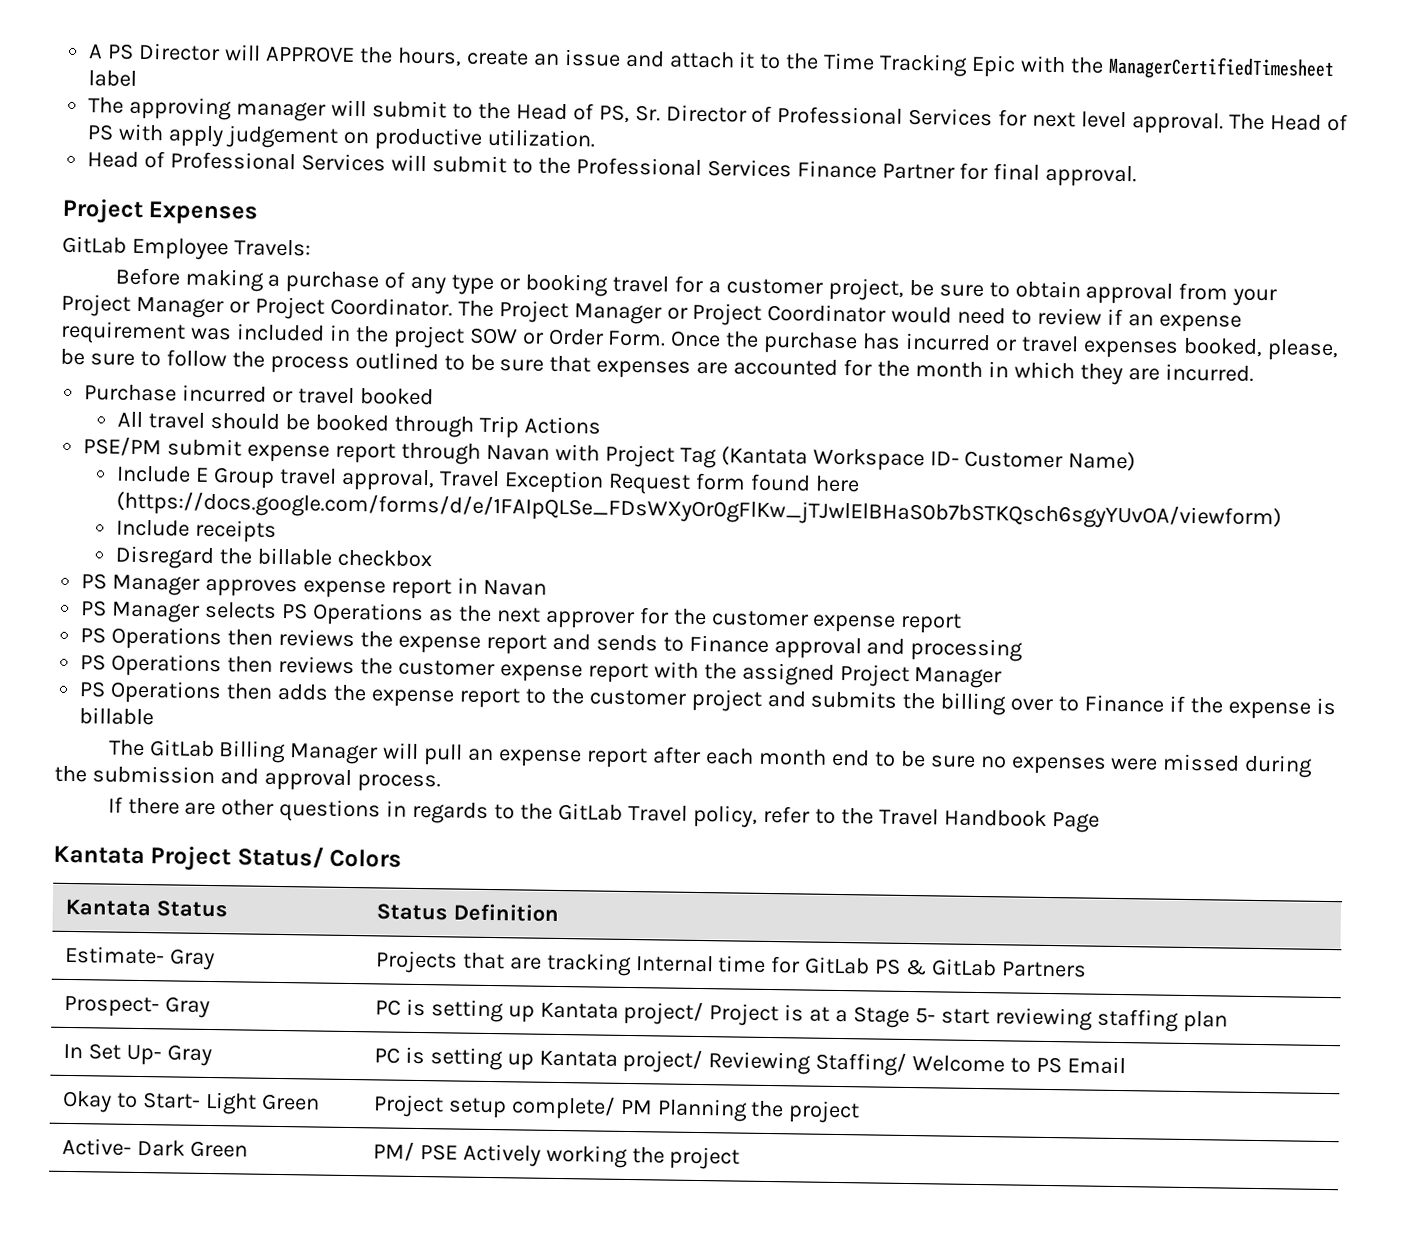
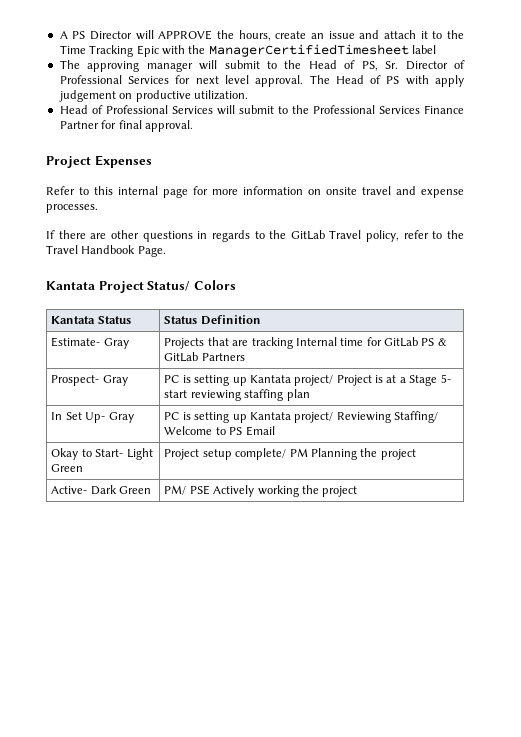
[62,235,311,261] [114,267,1278,307] [61,293,1242,333] [60,320,1339,362] [60,348,1254,385] [84,384,434,406] [117,411,601,439] [83,436,1137,472] [116,465,860,495] [116,490,1283,531] [116,519,278,543] [115,545,432,570] [81,573,547,600] [81,600,963,634] [80,626,1024,662] [80,653,1003,689] [79,680,1336,720] [79,707,155,726] [108,739,1314,778] [54,765,441,793] GitLab Employee Travels: // Before making a purchase of any type or booking travel for a customer project, be sure to obtain approval from your Project Manager or Project Coordinator. The Project Manager or Project Coordinator would need to review if an expense requirement was included in the project SOW or Order Form. Once the purchase has incurred or travel expenses booked, please, be sure to follow the process outlined to be sure that expenses are accounted for the month in which they are incurred. // Purchase incurred or travel booked // All travel should be booked through Trip Actions // PSE/PM submit expense report through Navan with Project Tag (Kantata Workspace ID- Customer Name) // Include E Group travel approval, Travel Exception Request form found here (https://docs.google.com/forms/d/e/1FAIpQLSe_FDsWXyOr0gFlKw_jTJwlElBHaS0b7bSTKQsch6sgyYUvOA/viewform) // Include receipts // Disregard the billable checkbox // PS Manager approves expense report in Navan // PS Manager selects PS Operations as the next approver for the customer expense report // PS Operations then reviews the expense report and sends to Finance approval and processing // PS Operations then reviews the customer expense report with the assigned Project Manager // PS Operations then adds the expense report to the customer project and submits the billing over to Finance if the expense is billable // The GitLab Billing Manager will pull an expense report after each month end to be sure no expenses were missed during the submission and approval process. -> [46,186,464,198] [46,204,98,213] Refer to this internal page for more information on onsite travel and expense processes.
[1051,812,1100,833] Page -> [137,246,166,257] Page.

